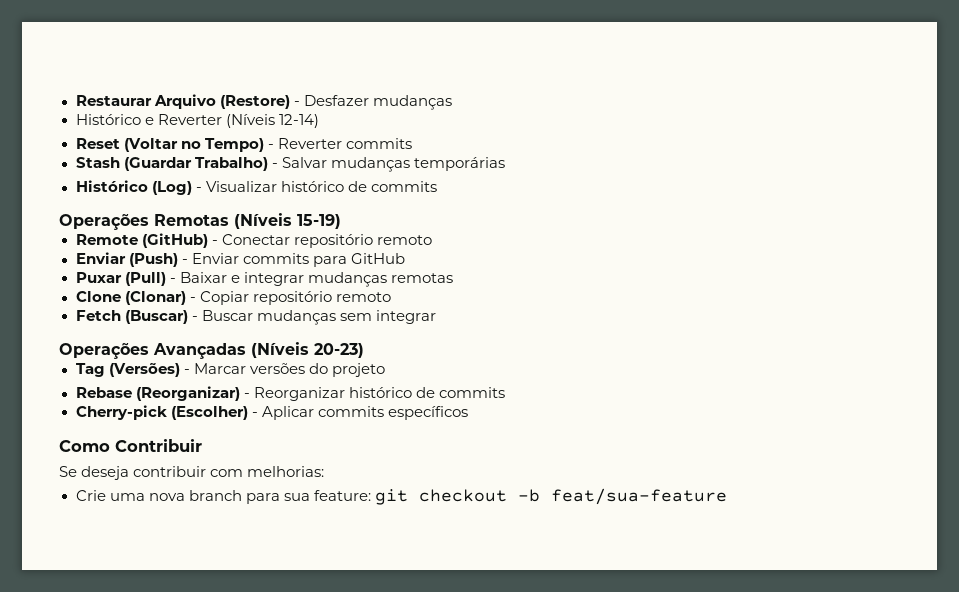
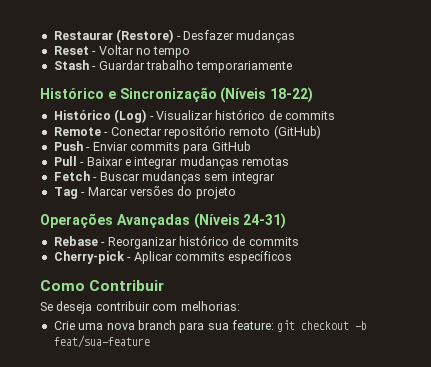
[153,94,216,109] Arquivo -> (113, 35) none
[75,114,319,128] [75,138,412,152] [75,157,505,172] Histórico e Reverter (Níveis 12-14) // Reset (Voltar no Tempo) - Reverter commits // Stash (Guardar Trabalho) - Salvar mudanças temporárias -> [53,45,191,58] [53,60,293,73] [40,87,314,103] Reset - Voltar no tempo // Stash - Guardar trabalho temporariamente // Histórico e Sincronização (Níveis 18-22)
[59,213,341,230] // Operações Remotas (Níveis 15-19) -> (335, 115) none
[141,233,208,248] (GitHub) -> (101, 131) none
[75,252,178,267] // Enviar (Push) -> [273,125,321,139] [53,141,83,151] (GitHub) // Push
[75,272,166,286] Puxar (Pull) -> [53,156,77,166] Pull
[75,291,391,305] // Clone (Clonar) - Copiar repositório remoto -> (289, 161) none
[124,310,188,324] (Buscar) -> (90, 176) none
[59,342,364,359] // Operações Avançadas (Níveis 20-23) -> (275, 178) none
[108,362,180,377] (Versões) -> (78, 193) none
(385, 370) none -> [40,213,287,229] // Operações Avançadas (Níveis 24-31)
[135,386,240,401] (Reorganizar) -> (98, 241) none
[170,406,248,420] (Escolher) -> (125, 257) none

